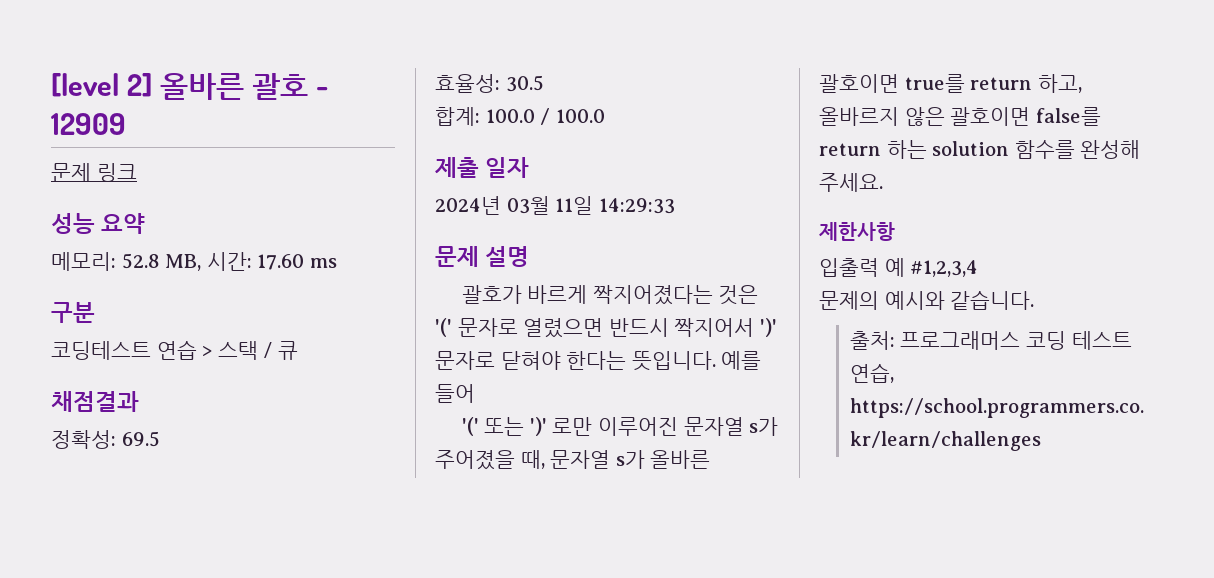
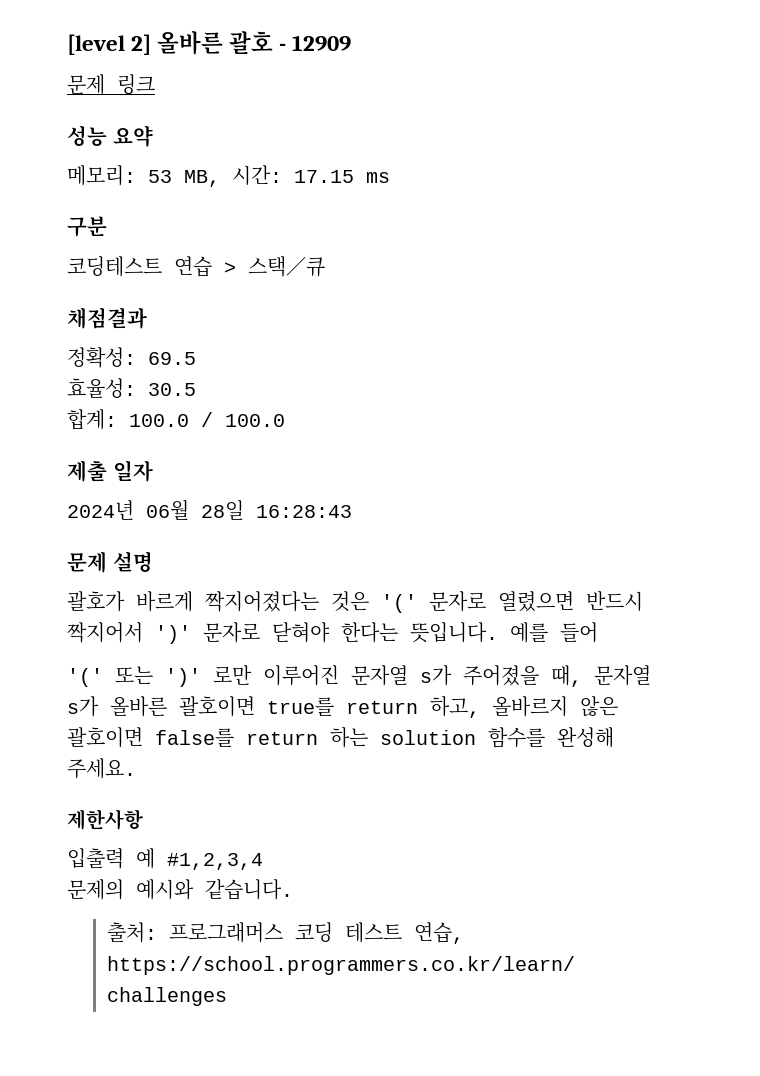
[121,253,160,269] 52.8 -> [148,170,172,183] 53
[257,254,305,270] 17.60 -> [294,170,354,183] 17.15
[506,196,675,215] 03월 11일 14:29:33 -> [146,499,352,520] 06월 28일 16:28:43

